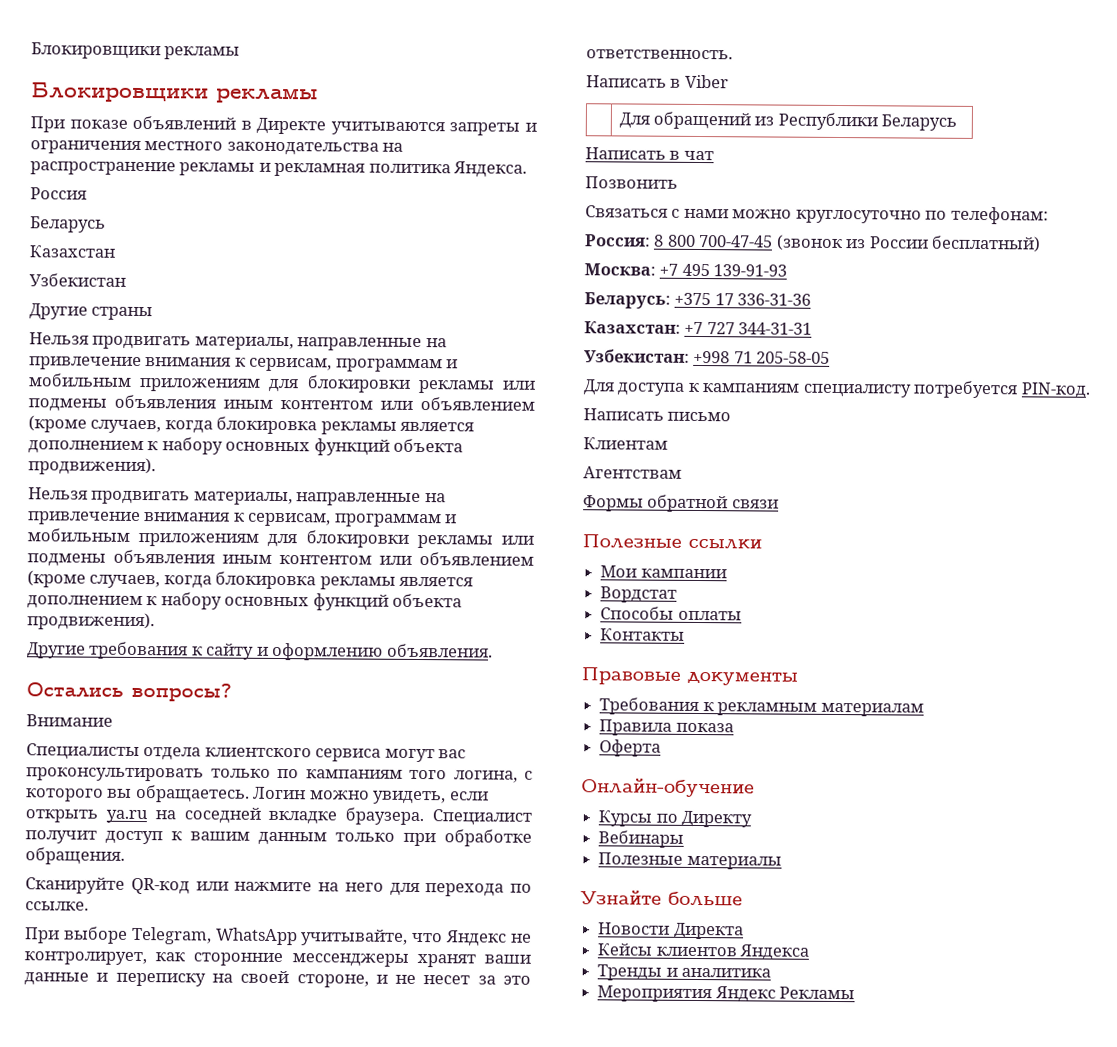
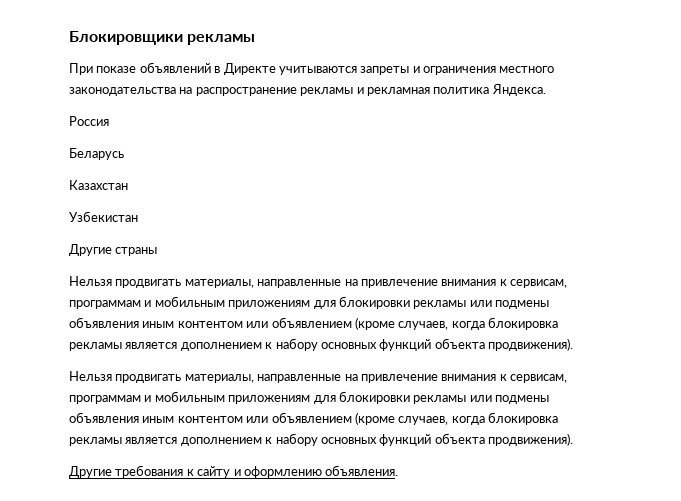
[31,42,241,60] [31,82,318,104] Блокировщики рекламы // Блокировщики рекламы -> [69,31,256,45] Блокировщики рекламы
[26,682,232,702] [26,714,113,727] [26,743,467,763] [26,767,533,783] [25,784,489,805] [25,807,532,826] [25,829,532,847] [25,847,125,865] [25,877,532,897] [25,901,89,911] [24,926,532,947] [24,951,531,968] [24,970,532,988] [586,49,733,60] [586,74,729,89] [618,111,958,131] [585,147,714,161] [585,176,678,189] [585,205,1049,225] [584,234,1042,253] [584,263,788,277] [584,292,812,309] [584,321,813,335] [584,349,831,364] [583,379,1091,399] [583,408,732,422] [583,437,668,450] [583,466,682,479] [583,494,779,513] [582,534,762,550] [600,565,727,579] [600,586,678,603] [600,606,742,621] [600,628,686,641] [581,667,798,686] [599,697,924,717] [599,719,734,736] [599,739,662,757] [581,778,755,798] [598,810,753,828] [598,830,685,848] [598,852,782,870] [580,890,743,907] [598,922,744,940] [597,943,810,961] [597,964,772,981] [597,985,856,1003] // Остались вопросы? // Внимание // Специалисты отдела клиентского сервиса могут вас проконсультировать только по кампаниям того логина, с которого вы обращаетесь. Логин можно увидеть, если открыть ya.ru на соседней вкладке браузера. Специалист получит доступ к вашим данным только при обработке обращения. // Сканируйте QR-код или нажмите на него для перехода по ссылке. // При выборе Telegram, WhatsApp учитывайте, что Яндекс не контролирует, как сторонние мессенджеры хранят ваши данные и переписку на своей стороне, и не несет за это ответственность. // Написать в Viber // | Для обращений из Республики Беларусь // Написать в чат // Позвонить // Связаться с нами можно круглосуточно по телефонам: // Россия: 8 800 700-47-45 (звонок из России бесплатный) // Москва: +7 495 139-91-93 // Беларусь: +375 17 336-31-36 // Казахстан: +7 727 344-31-31 // Узбекистан: +998 71 205-58-05 // Для доступа к кампаниям специалисту потребуется PIN-код. // Написать письмо // Клиентам // Агентствам // Формы обратной связи // Полезные ссылки // Мои кампании // Вордстат // Способы оплаты // Контакты // Правовые документы // Требования к рекламным материалам // Правила показа // Оферта // Онлайн-обучение // Курсы по Директу // Вебинары // Полезные материалы // Узнайте больше // Новости Директа // Кейсы клиентов Яндекса // Тренды и аналитика // Мероприятия Яндекс Рекламы -> (399, 470) none

